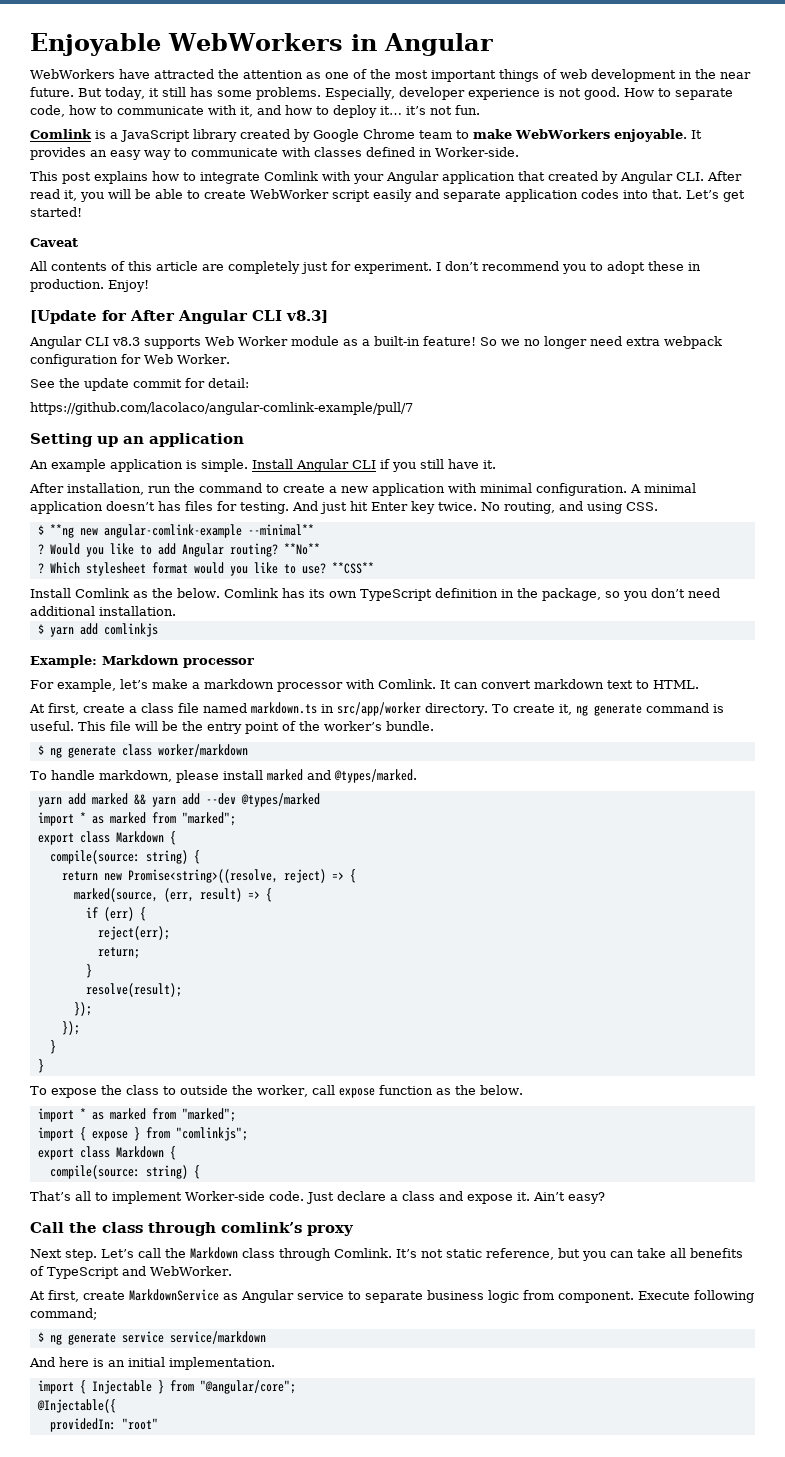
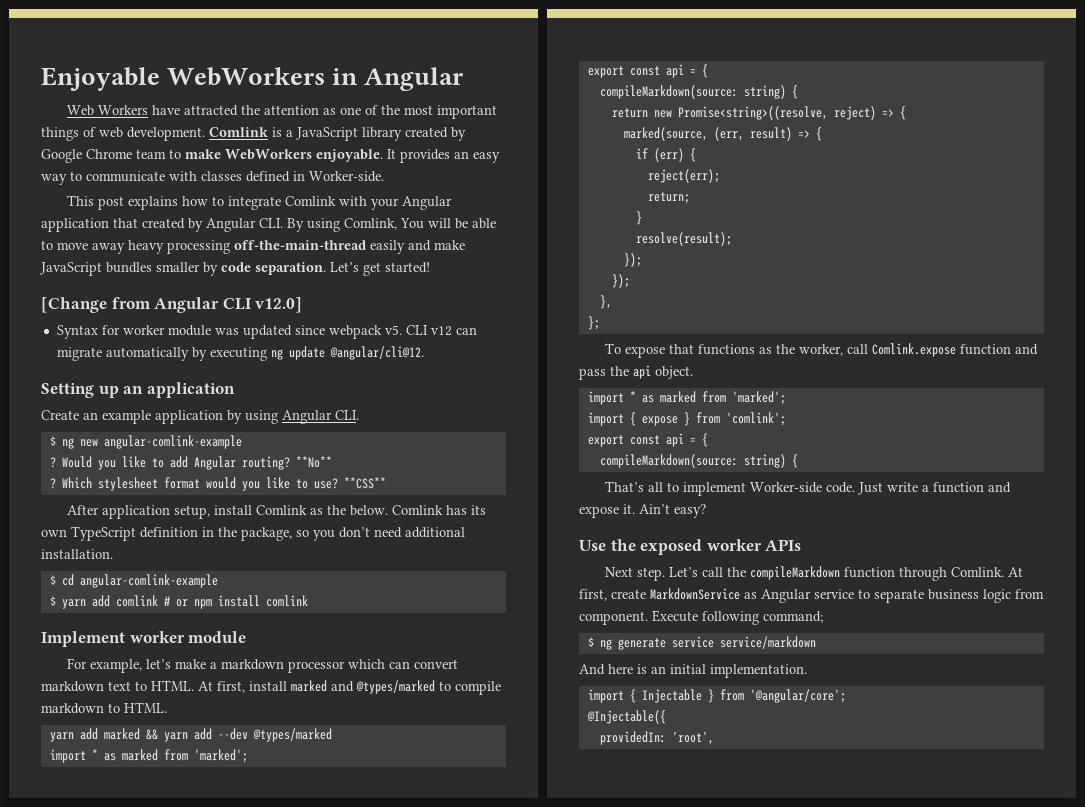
[30,69,115,79] WebWorkers -> [66,105,148,116] Web Workers
[590,69,751,82] [30,87,733,100] [30,105,480,118] development in the near future. But today, it still has some problems. Especially, developer experience is not good. How to separate code, how to communicate with it, and how to deploy it… it’s not fun. // -> [127,127,205,141] development.
[707,171,742,181] [30,189,745,202] [30,207,82,217] [30,238,78,247] [29,261,701,274] [30,279,149,292] [30,310,328,324] [29,336,722,349] [30,354,230,367] [30,378,249,391] [30,402,413,415] [30,433,244,447] [29,459,496,472] [29,483,696,496] [30,501,658,514] [37,524,74,538] After read it, you will be able to create WebWorker script easily and separate application codes into that. Let’s get started! // Caveat // All contents of this article are completely just for experiment. I don’t recommend you to adopt these in production. Enjoy! // [Update for After Angular CLI v8.3] // Angular CLI v8.3 supports Web Worker module as a built-in feature! So we no longer need extra webpack configuration for Web Worker. // See the update commit for detail: // https://github.com/lacolaco/angular-comlink-example/pull/7 // Setting up an application // An example application is simple. Install Angular CLI if you still have it. // After installation, run the command to create a new application with minimal configuration. A minimal application doesn’t has files for testing. And just hit Enter key twice. No routing, and using CSS. // $ **ng -> [287,218,496,232] [41,240,465,254] [40,262,430,276] [41,297,303,313] [56,325,477,339] [56,346,424,361] [41,382,235,398] [41,410,359,424] [49,436,74,449] By using Comlink, You will be able to move away heavy processing off-the-main-thread easily and make JavaScript bundles smaller by code separation. Let’s get started! // [Change from Angular CLI v12.0] // Syntax for worker module was updated since webpack v5. CLI v12 can migrate automatically by executing ng update @angular/cli@12. // Setting up an application // Create an example application by using Angular CLI. // $ ng
[247,524,314,536] --minimal** -> (242, 442) none
[30,588,71,598] Install -> [66,505,252,519] After application setup, install
(176, 611) none -> [49,574,218,588] // $ cd angular-comlink-example
[103,623,158,637] [30,655,254,668] comlinkjs // Example: Markdown processor -> [115,595,308,609] [41,631,247,647] comlink # or npm install comlink // Implement worker module
[346,679,451,689] with Comlink. It -> [347,659,385,669] which
[29,702,724,716] [30,721,434,734] [37,744,248,758] [30,769,417,783] // At first, create a class file named markdown.ts in src/app/worker directory. To create it, ng generate command is useful. This file will be the entry point of the worker’s bundle. // $ ng generate class worker/markdown // To handle markdown, please install marked and @types/marked. -> [198,680,501,695] [41,702,167,714] At first, install marked and @types/marked to compile markdown to HTML.
[181,812,236,826] [37,831,176,845] [49,850,140,864] "marked"; // export class Markdown { // compile(source: -> [193,749,248,763] [587,64,708,78] [599,85,738,99] 'marked'; // export const api = { // compileMarkdown(source:
[49,1040,56,1054] [37,1059,44,1073] } // } -> [599,295,612,309] [587,316,600,330] }, // };
[100,1085,523,1098] [37,1108,236,1122] the class to outside the worker, call expose function as the below. // import * as marked from "marked"; -> [668,343,1038,357] [579,365,693,380] [587,391,786,405] that functions as the worker, call Comlink.expose function and pass the api object. // import * as marked from 'marked';
[175,1127,248,1141] [37,1146,176,1160] [49,1165,140,1179] "comlinkjs"; // export class Markdown { // compile(source: -> [725,412,786,426] [587,433,708,447] [599,454,738,468] 'comlink'; // export const api = { // compileMarkdown(source:
[337,1191,435,1201] declare a class -> [886,482,984,493] write a function
[30,1222,354,1236] Call the class through comlink’s proxy -> [579,539,802,555] Use the exposed worker APIs
[190,1247,743,1261] [30,1266,232,1279] Markdown class through Comlink. It’s not static reference, but you can take all benefits of TypeScript and WebWorker. // -> [749,566,1004,581] compileMarkdown function through Comlink.
[199,1380,296,1394] "@angular/core"; -> [749,689,846,703] '@angular/core';
[121,1418,158,1430] "root" -> [671,731,714,745] 'root',

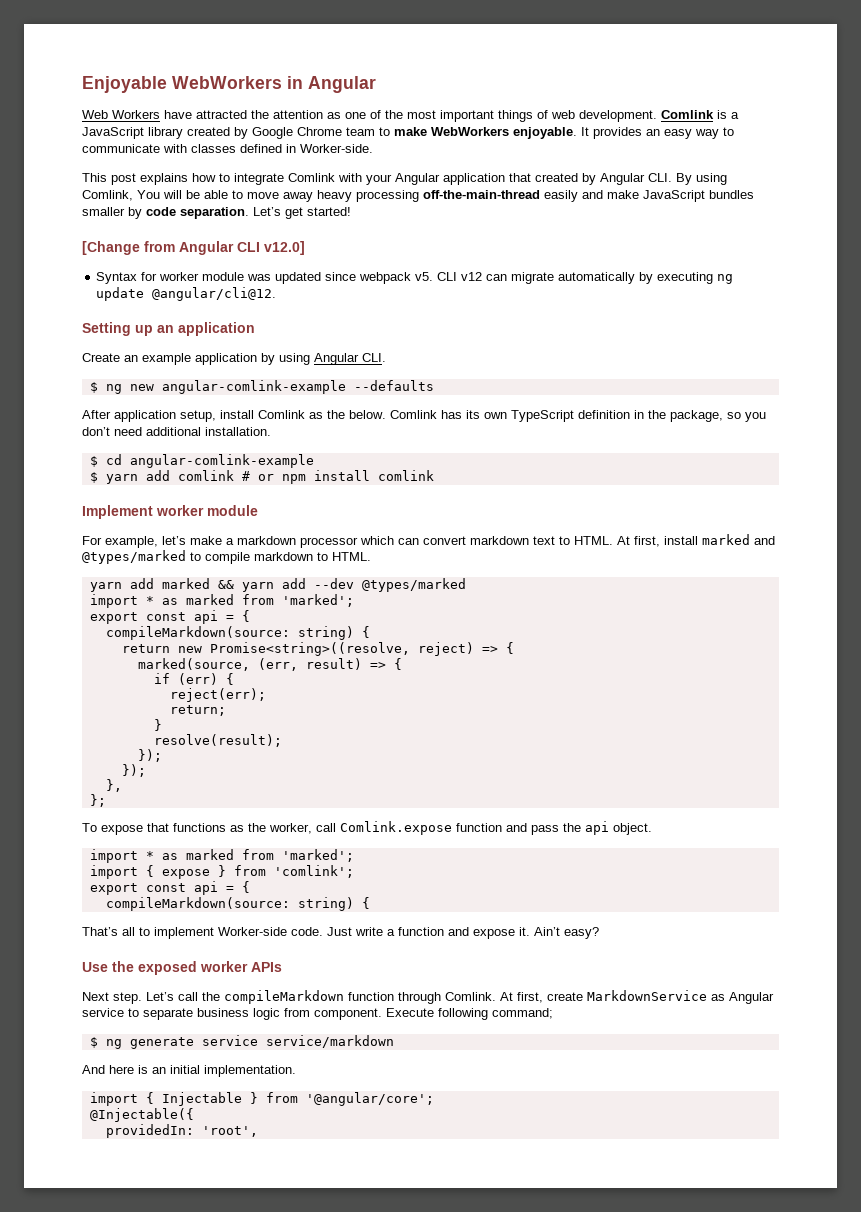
[49,456,332,470] [49,477,386,491] // ? Would you like to add Angular routing? **No** // ? Which stylesheet format would you like to use? **CSS** -> [353,380,434,391] --defaults

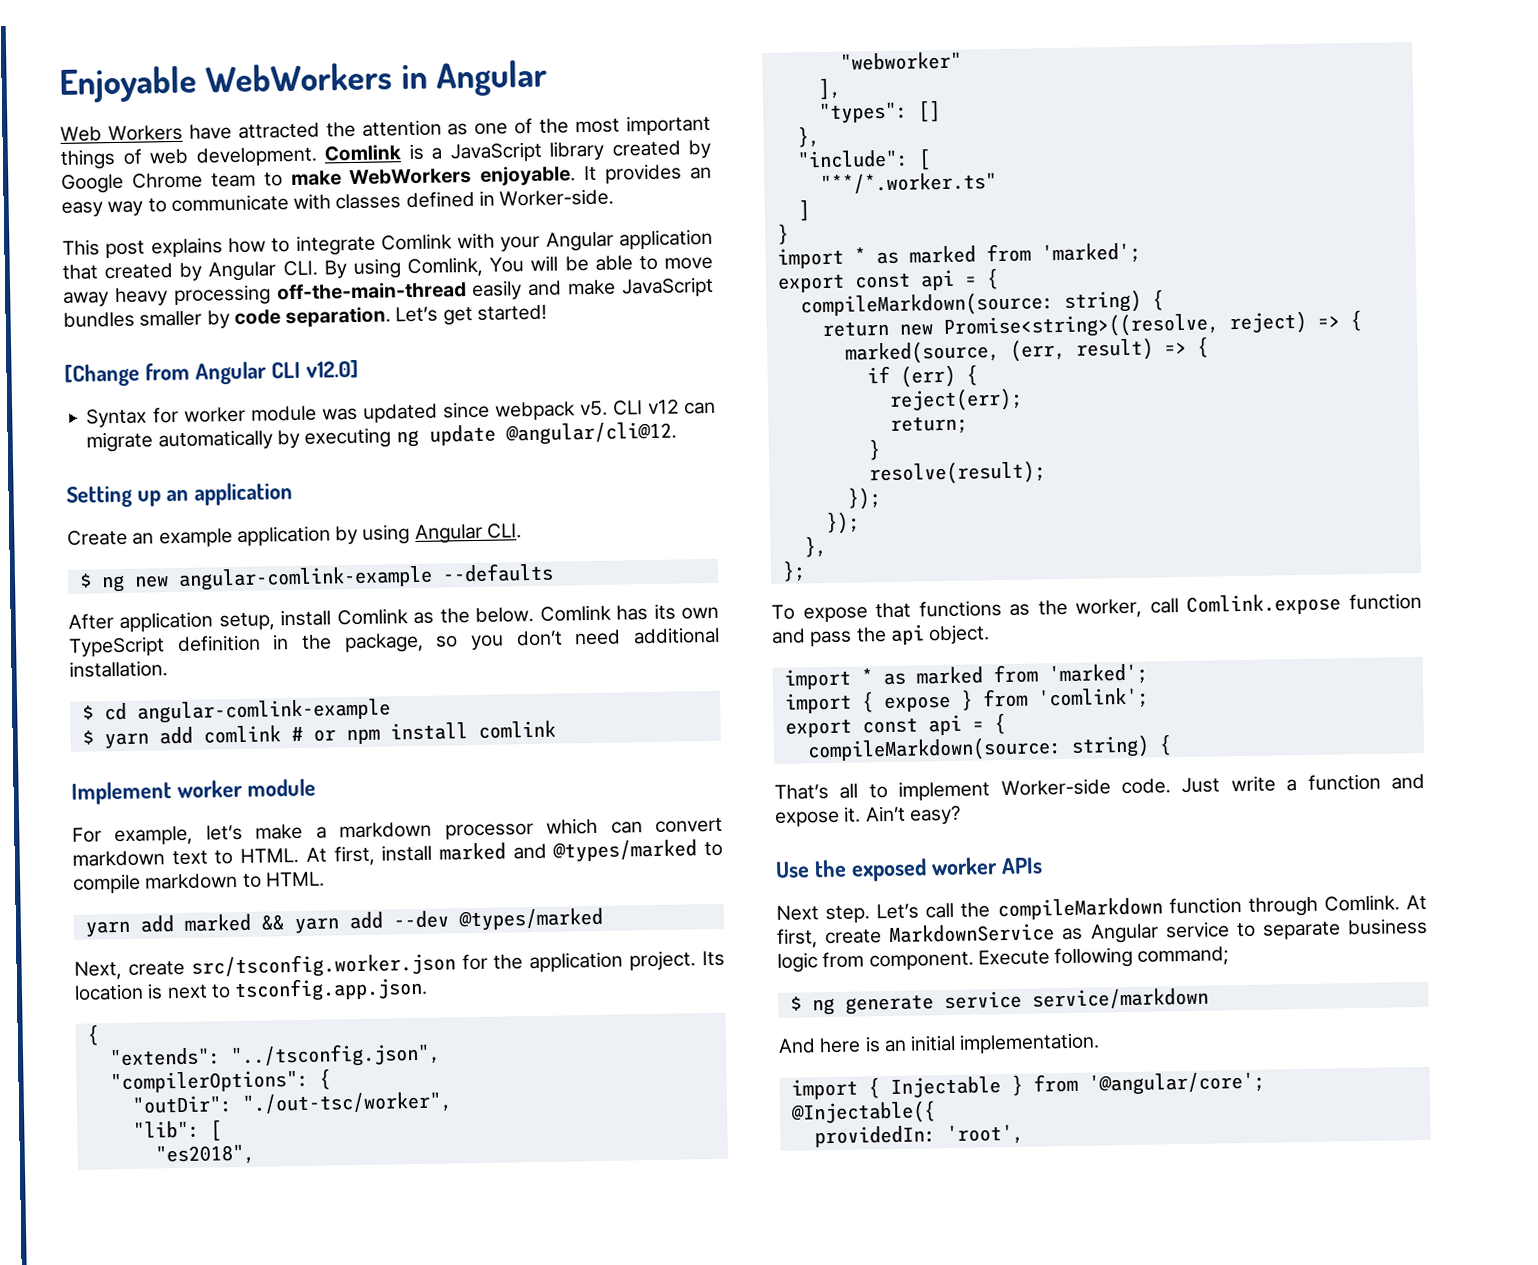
(466, 585) none -> [74,950,725,980] [74,976,429,1003] [86,1024,99,1046] [108,1042,441,1069] [109,1068,331,1094] [131,1091,453,1115] [132,1119,222,1142] [154,1143,255,1166] [839,51,962,71] [817,77,841,101] [818,100,941,125] [796,126,820,148] [796,148,931,171] [819,172,997,195] [797,199,811,222] [776,223,789,245] // Next, create src/tsconfig.worker.json for the application project. Its location is next to tsconfig.app.json. // { // "extends": "../tsconfig.json", // "compilerOptions": { // "outDir": "./out-tsc/worker", // "lib": [ // "es2018", // "webworker" // ], // "types": [] // }, // "include": [ // "**/*.worker.ts" // ] // }

